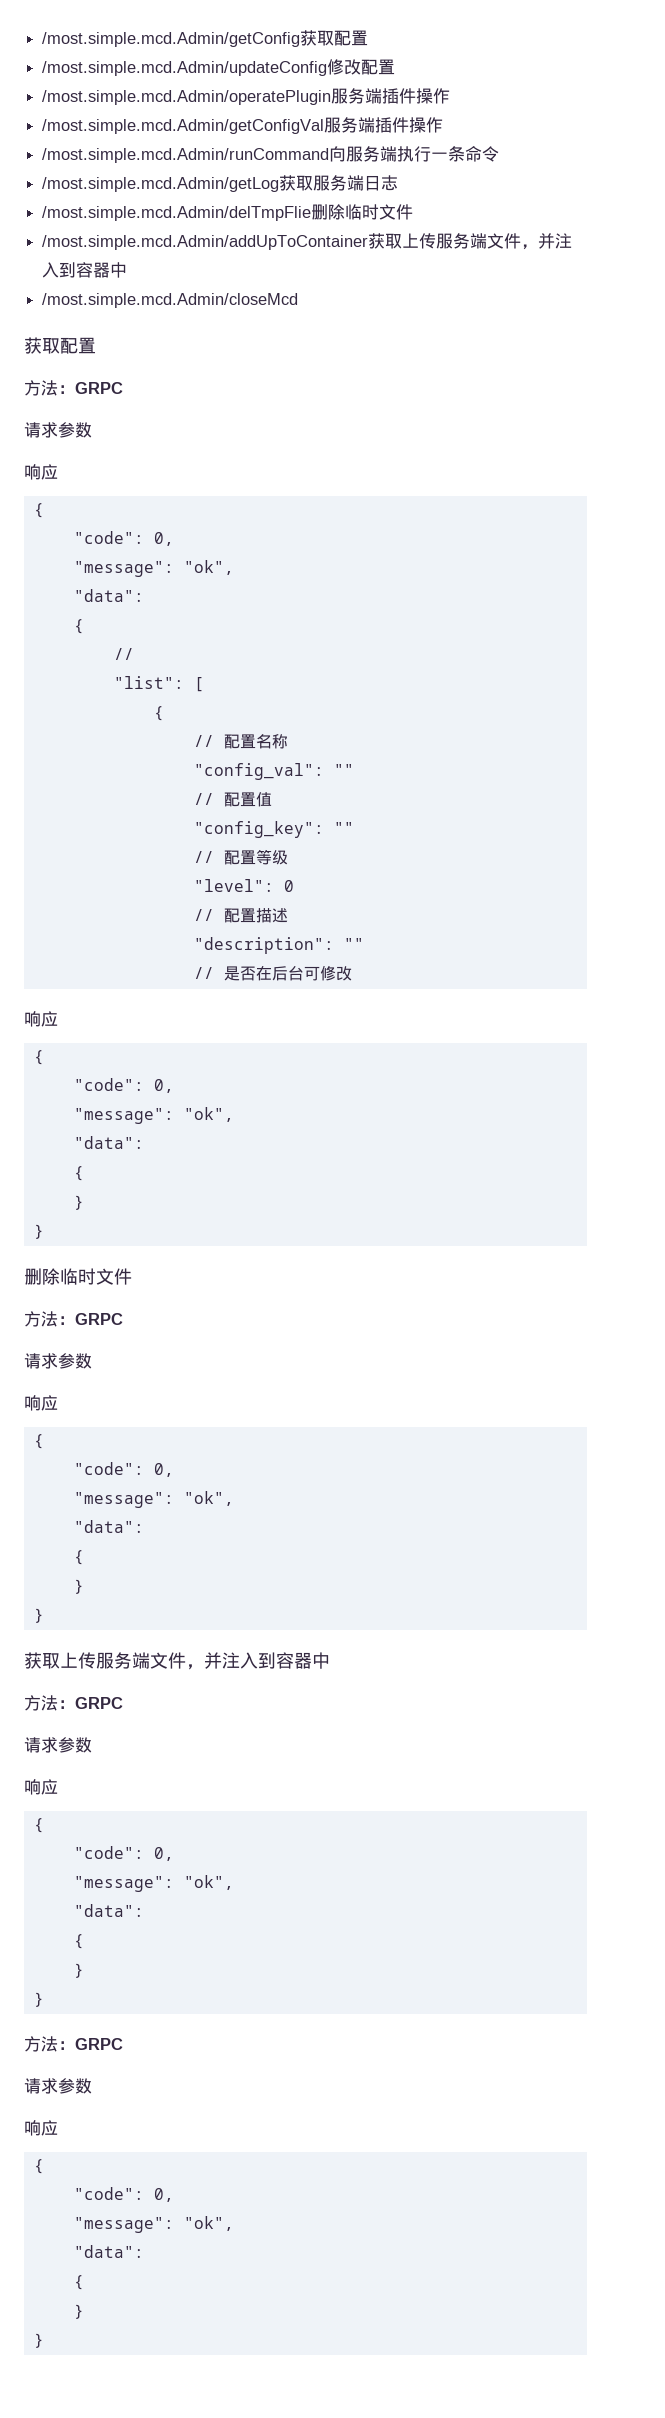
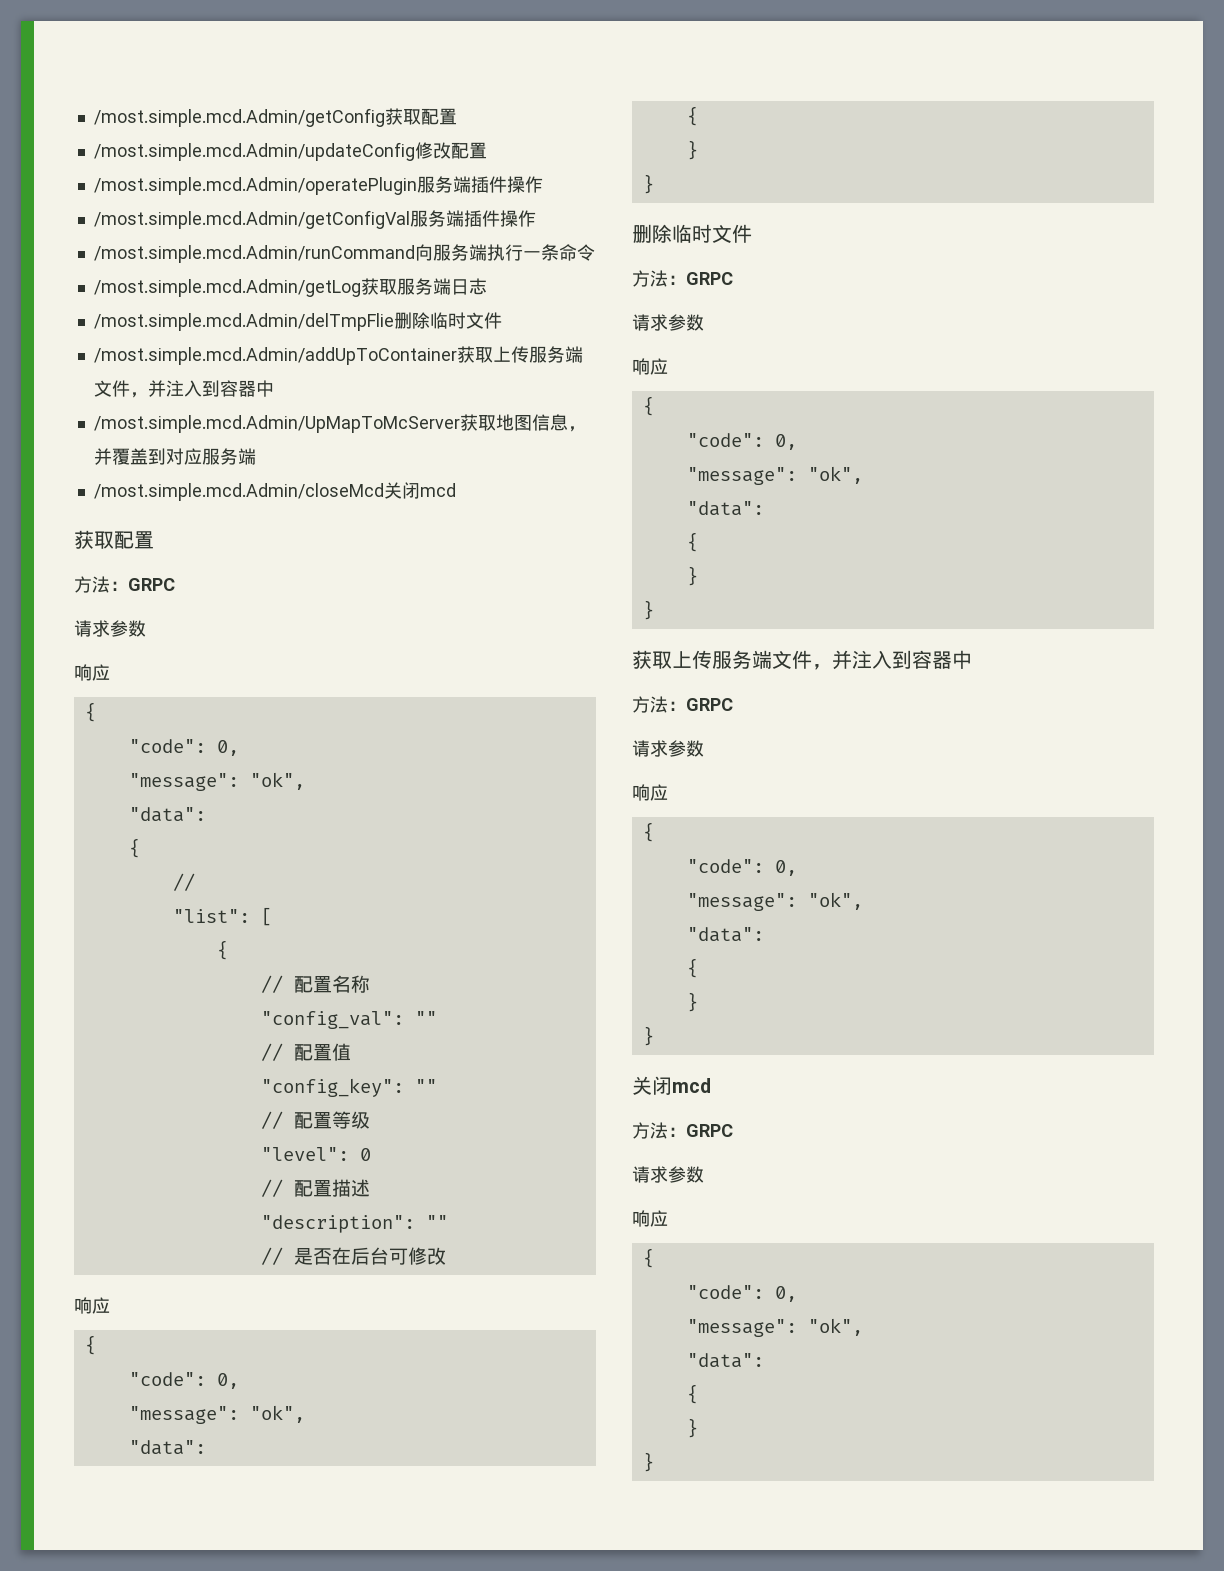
(128, 270) none -> [93,414,586,433] [93,448,256,465] // /most.simple.mcd.Admin/UpMapToMcServer获取地图信息，并覆盖到对应服务端
(299, 300) none -> [383,482,456,499] 关闭mcd
(44, 1999) none -> [632,1076,711,1095] // 关闭mcd

